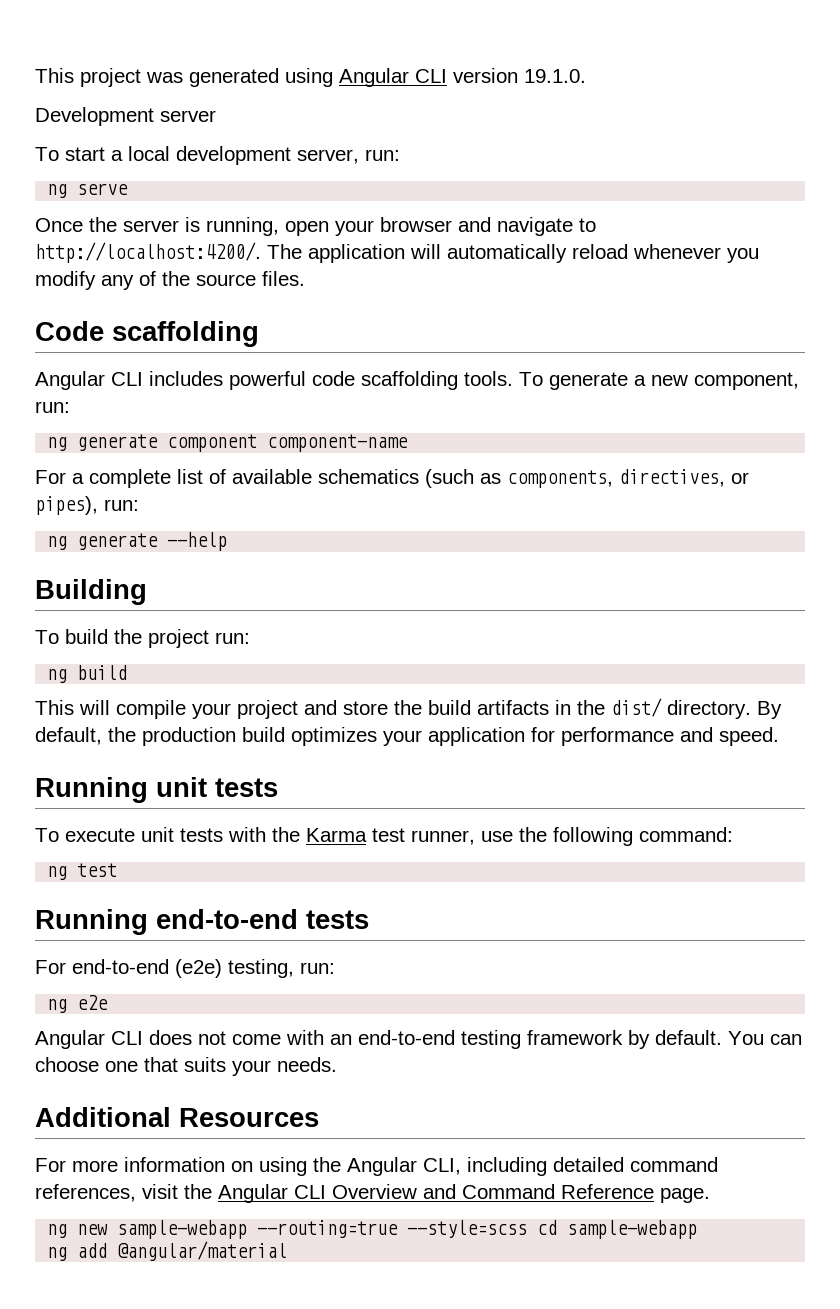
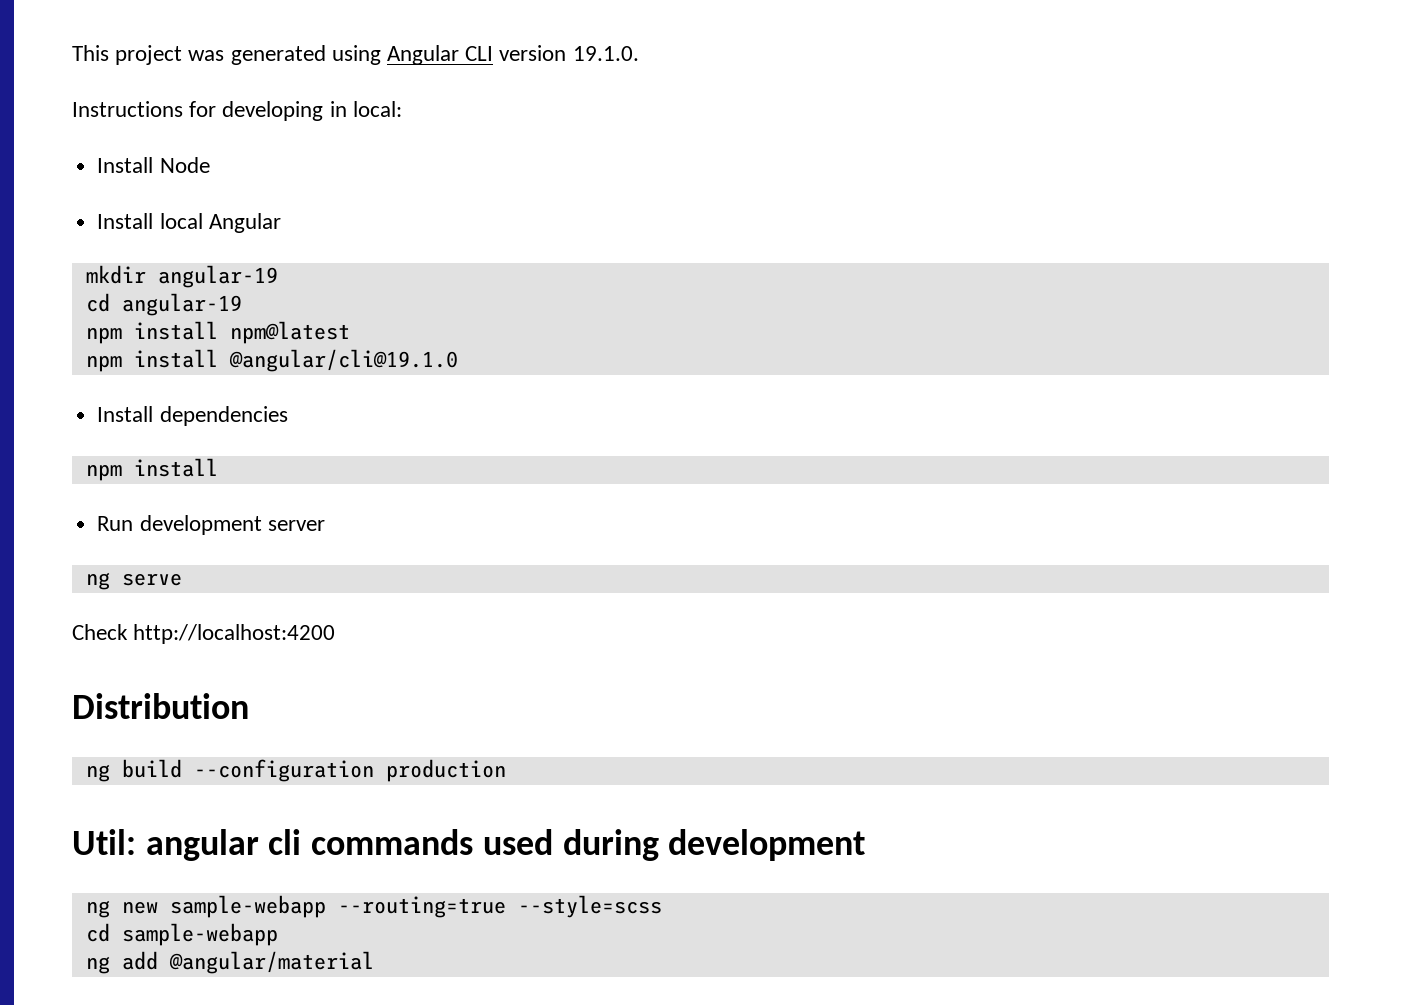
[35,107,216,126] [35,146,400,165] [47,183,129,198] [35,217,596,236] [35,242,759,263] [35,271,305,290] [35,321,259,347] [35,371,799,390] [35,401,70,413] [47,434,409,452] [35,469,749,488] [35,496,139,515] [47,532,228,551] [35,579,147,605] [35,629,250,648] [47,665,128,683] [35,698,782,719] [35,727,779,746] [35,777,278,803] [35,827,733,846] [47,863,118,880] [35,909,369,935] [35,959,335,978] [47,995,109,1013] [35,1030,802,1049] [35,1057,337,1076] [35,1107,319,1127] [35,1157,718,1176] [35,1184,710,1203] Development server // To start a local development server, run: // ng serve // Once the server is running, open your browser and navigate to http://localhost:4200/. The application will automatically reload whenever you modify any of the source files. // Code scaffolding // Angular CLI includes powerful code scaffolding tools. To generate a new component, run: // ng generate component component-name // For a complete list of available schematics (such as components, directives, or pipes), run: // ng generate --help // Building // To build the project run: // ng build // This will compile your project and store the build artifacts in the dist/ directory. By default, the production build optimizes your application for performance and speed. // Running unit tests // To execute unit tests with the Karma test runner, use the following command: // ng test // Running end-to-end tests // For end-to-end (e2e) testing, run: // ng e2e // Angular CLI does not come with an end-to-end testing framework by default. You can choose one that suits your needs. // Additional Resources // For more information on using the Angular CLI, including detailed command references, visit the Angular CLI Overview and Command Reference page. -> [72,101,402,121] [97,157,210,173] [97,213,281,233] [85,265,278,288] [85,293,242,316] [85,321,350,344] [85,349,458,372] [97,406,288,426] [85,458,218,481] [97,515,325,535] [85,572,182,590] [72,624,336,644] [72,693,249,719] [85,759,506,782] [72,829,866,861] Instructions for developing in local: // Install Node // Install local Angular // mkdir angular-19 // cd angular-19 // npm install npm@latest // npm install @angular/cli@19.1.0 // Install dependencies // npm install // Run development server // ng serve // Check http://localhost:4200 // Distribution // ng build --configuration production // Util: angular cli commands used during development
(528, 1229) none -> (662, 906) //

